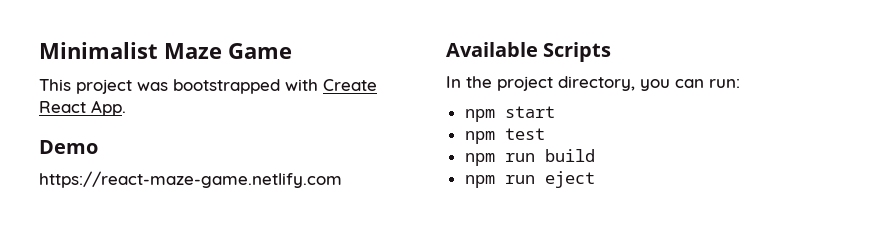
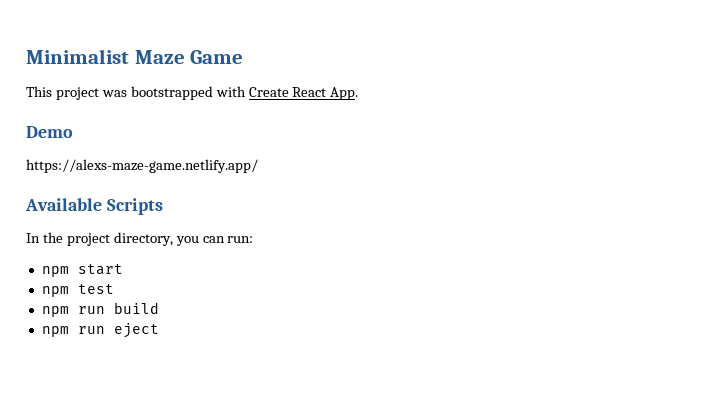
[39,171,342,188] https://react-maze-game.netlify.com -> [26,159,258,173] https://alexs-maze-game.netlify.app/

